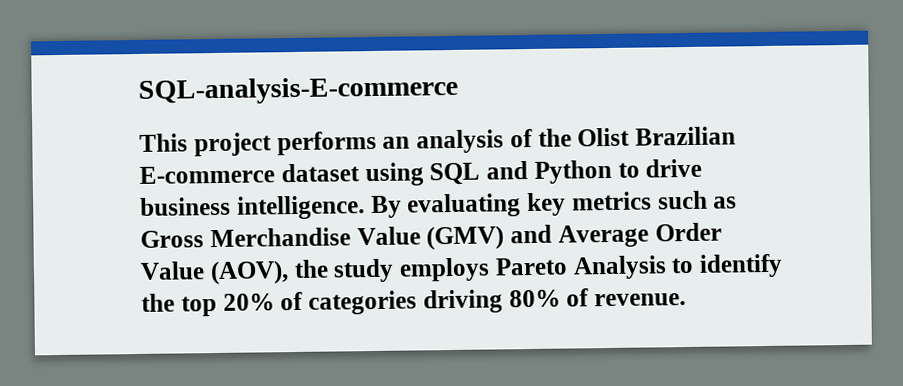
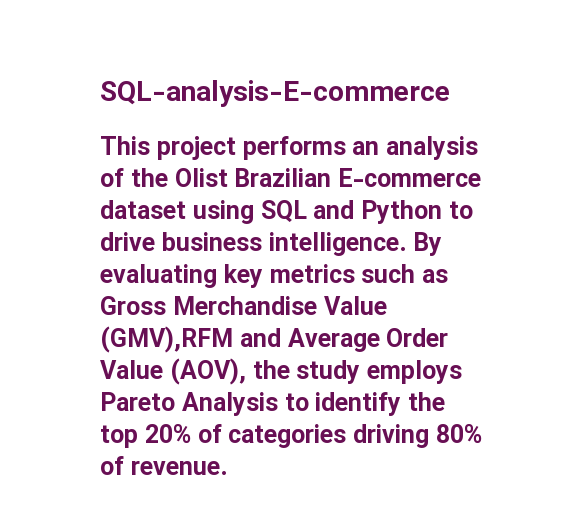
[426,225,505,251] (GMV) -> [100,326,233,353] (GMV),RFM

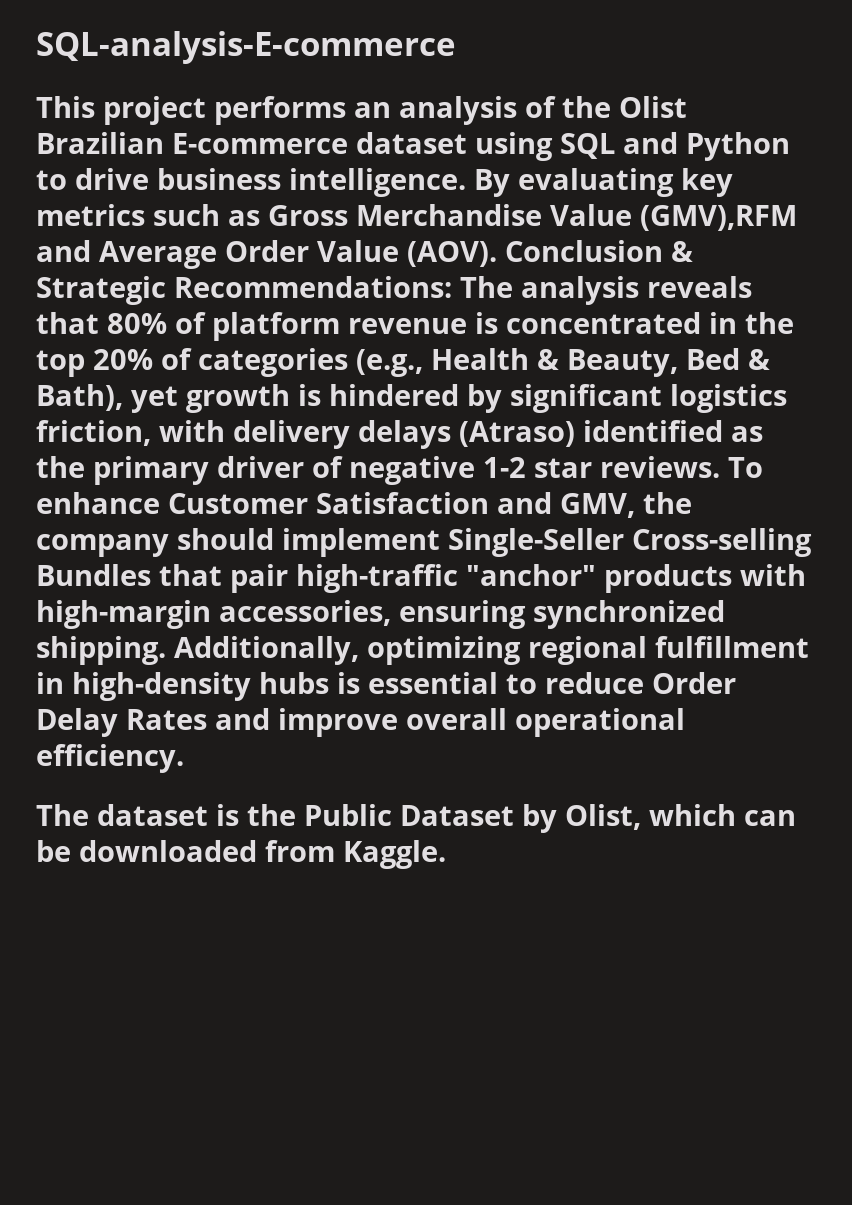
[169,358,462,385] [100,392,402,416] (AOV), the study employs Pareto Analysis to identify -> [406,240,693,267] [36,276,752,305] [36,312,737,341] (AOV). Conclusion & Strategic Recommendations: The analysis reveals that 80% of platform revenue is concentrated in
[353,424,482,448] [100,456,228,475] driving 80% of revenue. -> [356,348,770,377] [36,384,787,413] [36,420,763,449] [36,456,763,485] [36,492,692,518] [36,528,812,557] [36,564,806,593] [36,600,725,629] [36,636,809,665] [36,672,736,701] [36,708,685,737] [36,744,184,773] [36,804,796,833] [36,840,446,869] (e.g., Health & Beauty, Bed & Bath), yet growth is hindered by significant logistics friction, with delivery delays (Atraso) identified as the primary driver of negative 1-2 star reviews. To enhance Customer Satisfaction and GMV, the company should implement Single-Seller Cross-selling Bundles that pair high-traffic "anchor" products with high-margin accessories, ensuring synchronized shipping. Additionally, optimizing regional fulfillment in high-density hubs is essential to reduce Order Delay Rates and improve overall operational efficiency. // The dataset is the Public Dataset by Olist, which can be downloaded from Kaggle.

